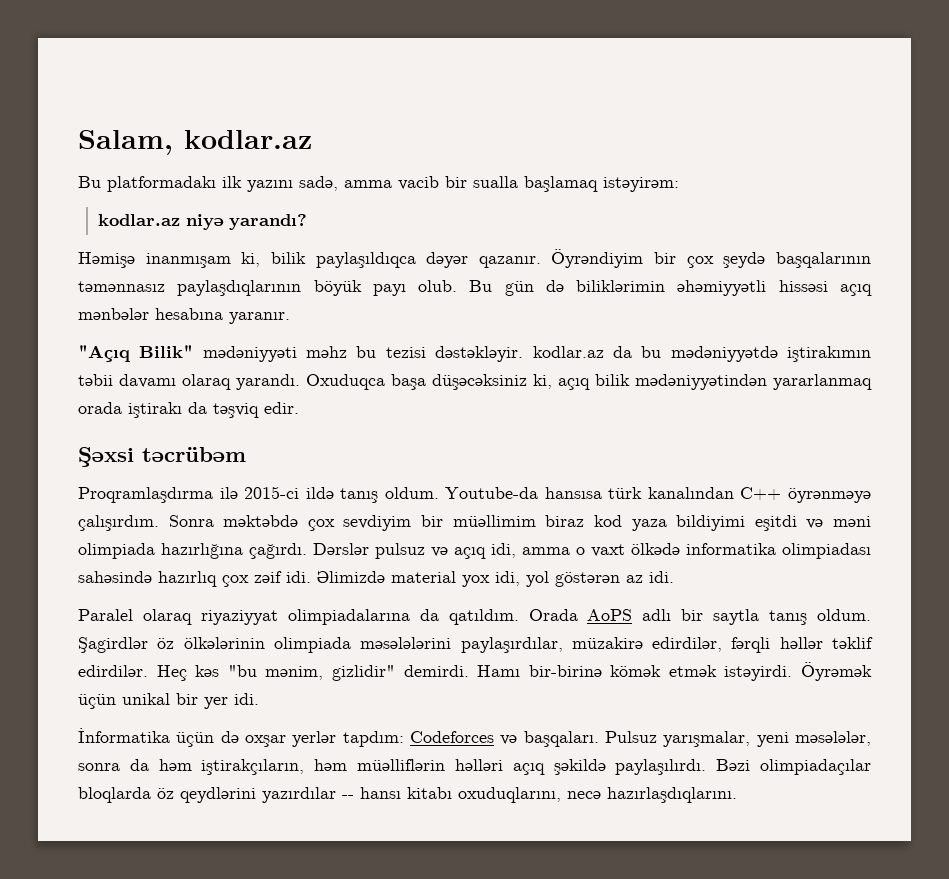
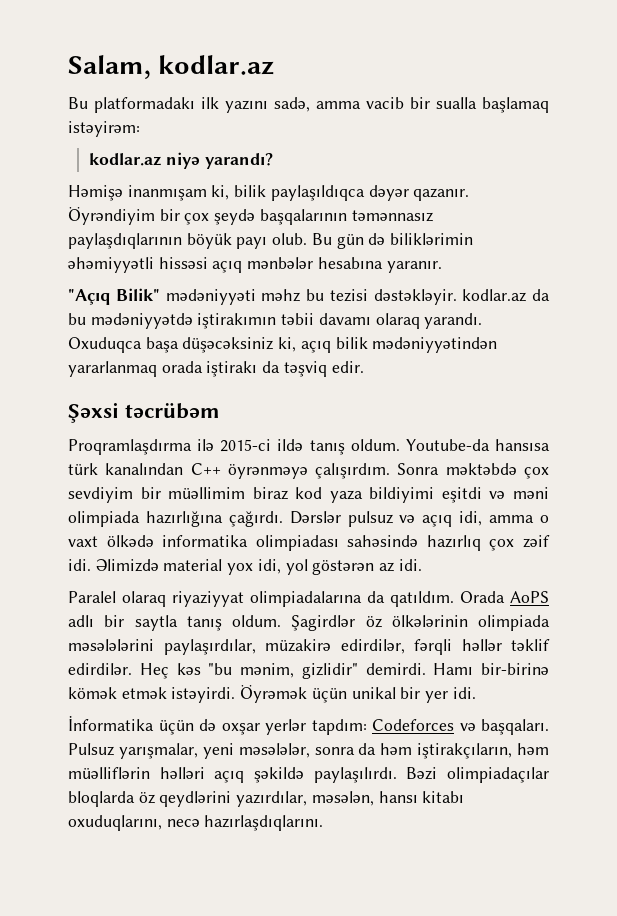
[262,787,354,803] yazırdılar -- -> [236,791,374,807] yazırdılar, məsələn,

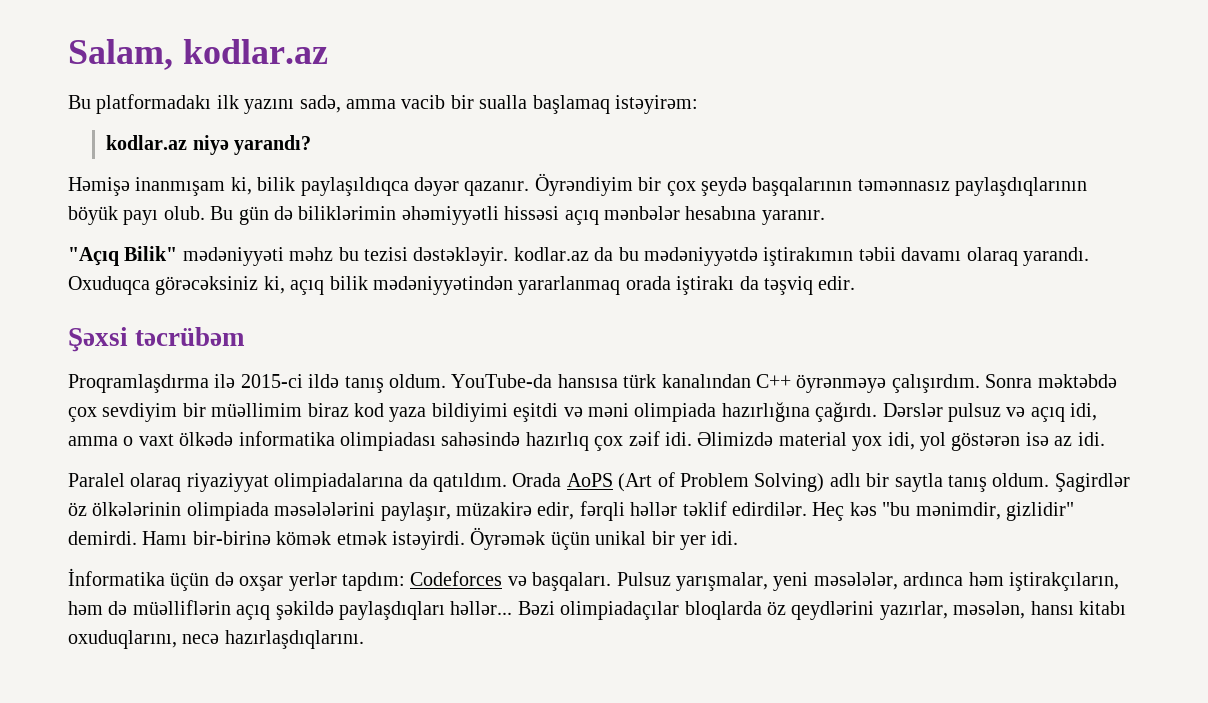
[145,337,274,353] başa düşəcəksiniz -> [155,276,259,295] görəcəksiniz
[405,439,490,451] Youtube-da -> [451,374,553,388] YouTube-da
(375, 567) none -> [1025,432,1049,446] isə
(549, 597) none -> [618,472,825,492] (Art of Problem Solving)
[163,639,405,655] paylaşırdılar, müzakirə edirdilər, -> [380,502,575,521] paylaşır, müzakirə edir,
[240,663,294,678] mənim, -> [915,502,1001,520] mənimdir,
[314,743,377,755] sonra da -> [903,572,964,586] ardınca
[68,767,397,783] müəlliflərin həlləri açıq şəkildə paylaşılırdı. -> [108,600,513,620] də müəlliflərin açıq şəkildə paylaşdıqları həllər...
[236,791,308,807] yazırdılar, -> [879,601,948,620] yazırlar,

